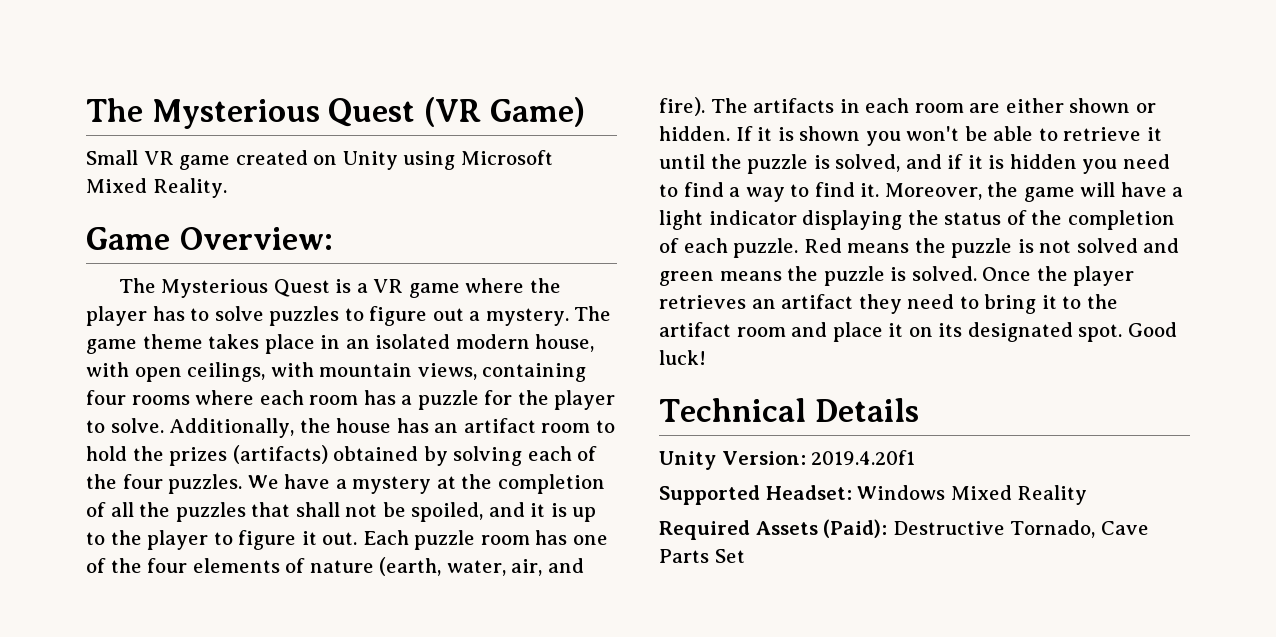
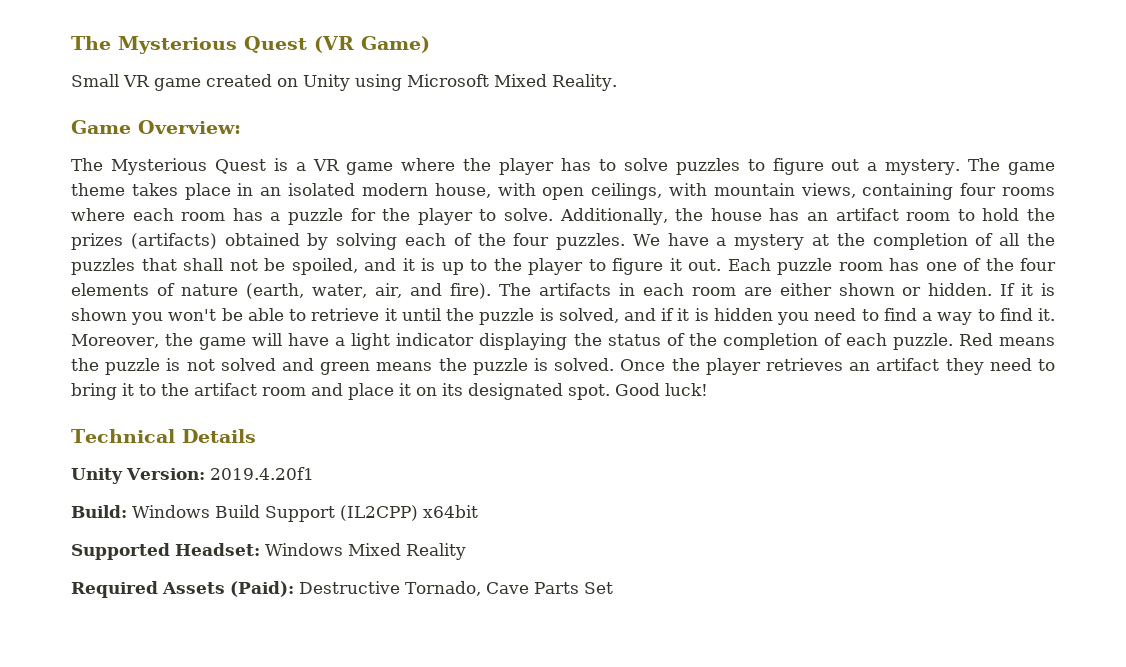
(916, 457) none -> [71,505,478,522] // Build: Windows Build Support (IL2CPP) x64bit

